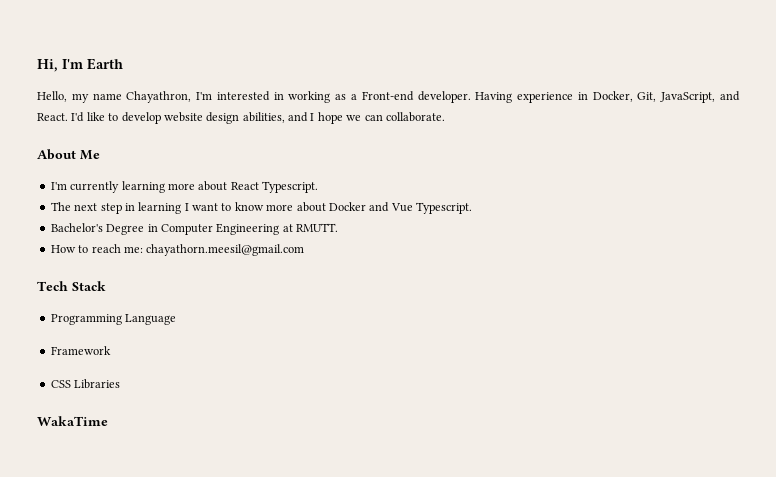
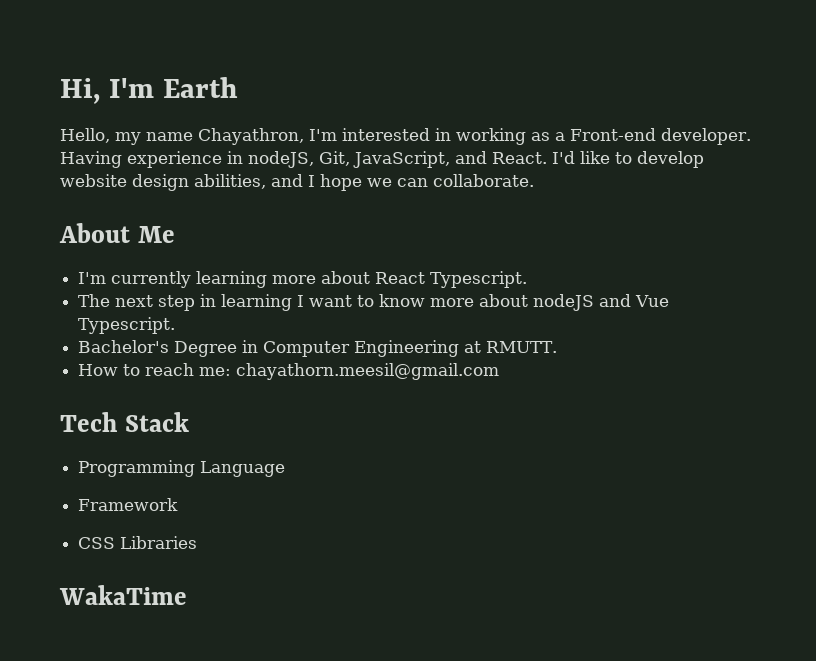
[592,91,633,102] Docker, -> [248,151,314,168] nodeJS,
[328,202,366,211] Docker -> [533,294,595,311] nodeJS

